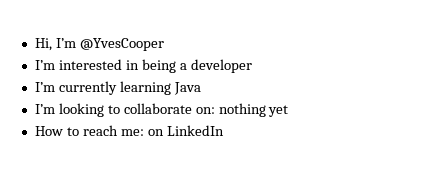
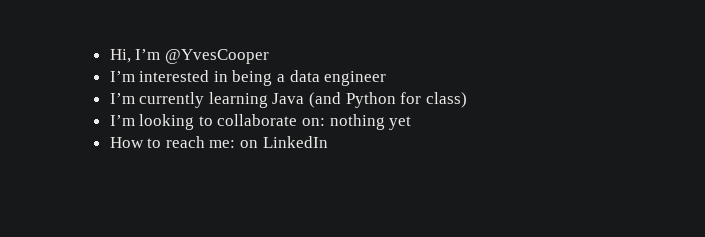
[190,59,252,73] developer -> [289,70,387,86] data engineer
(201, 88) none -> [309,92,467,108] (and Python for class)

